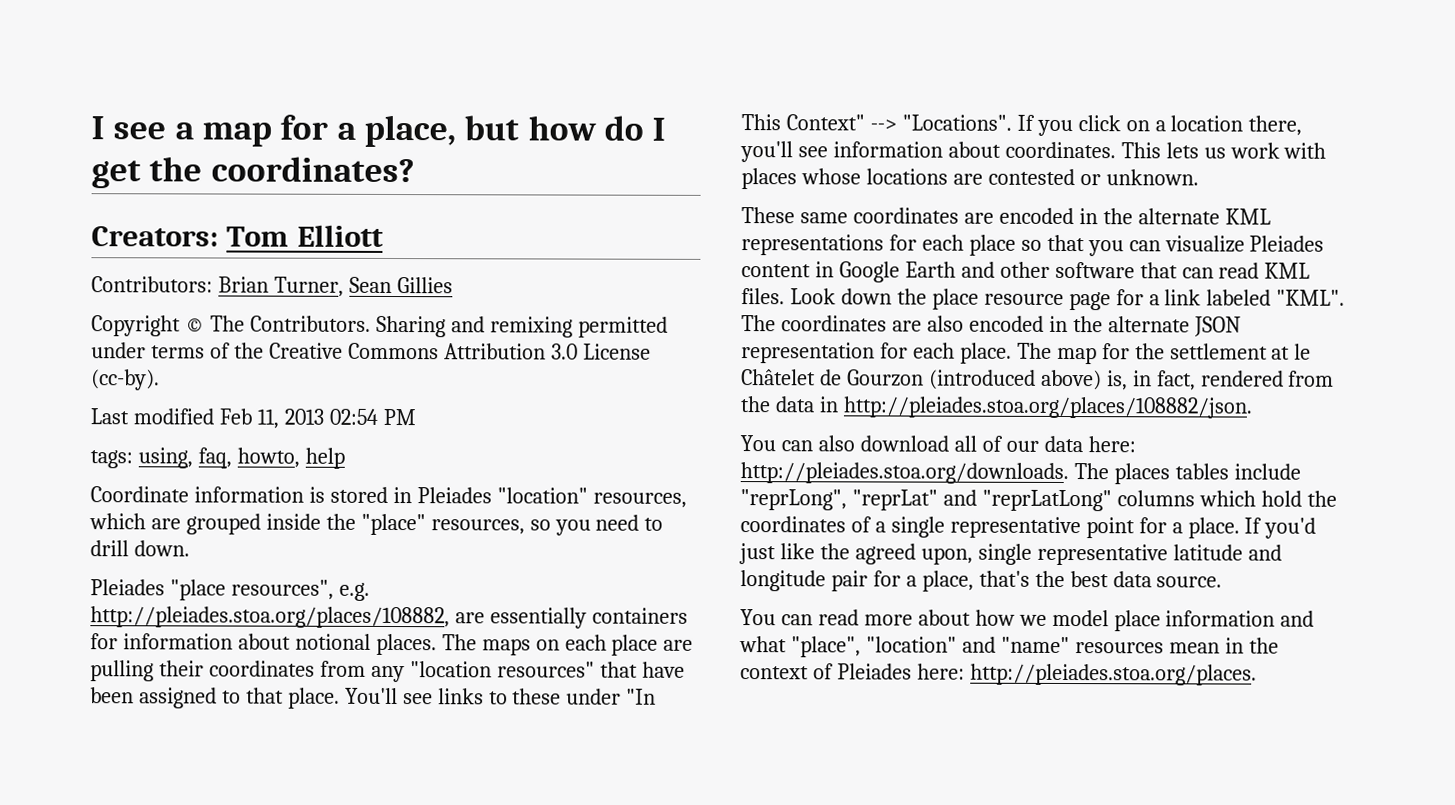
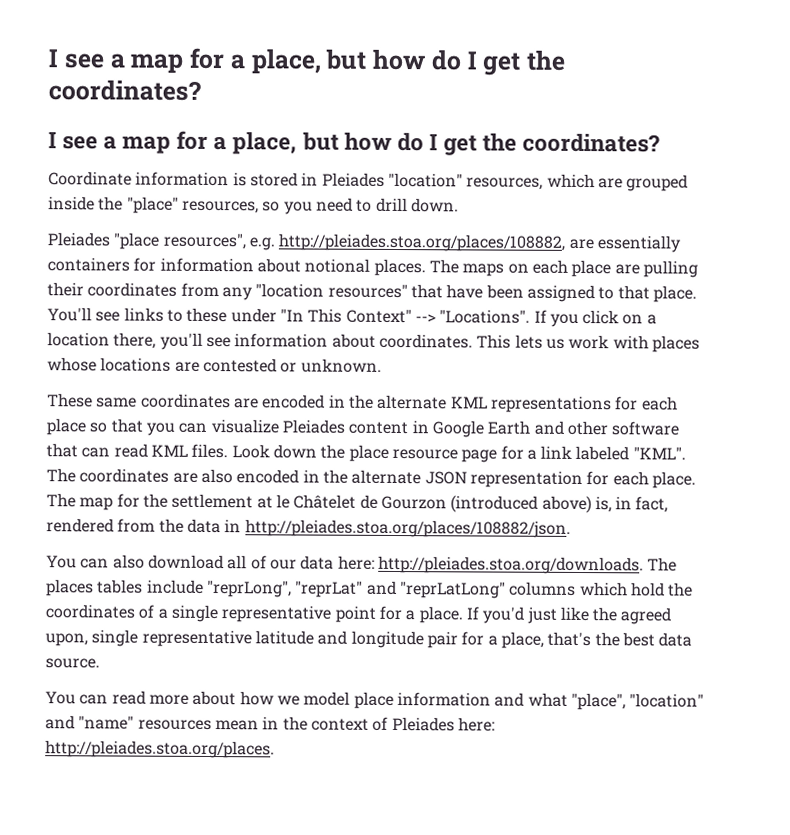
[91,224,384,247] [91,276,453,297] [91,315,668,338] [91,342,651,360] [91,369,160,391] [90,408,416,429] [90,447,345,469] Creators: Tom Elliott // Contributors: Brian Turner, Sean Gillies // Copyright © The Contributors. Sharing and remixing permitted under terms of the Creative Commons Attribution 3.0 License (cc-by). // Last modified Feb 11, 2013 02:54 PM // tags: using, faq, howto, help -> [48,130,660,156] I see a map for a place, but how do I get the coordinates?

